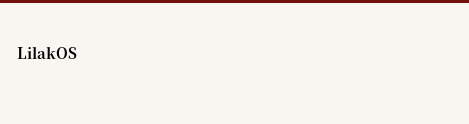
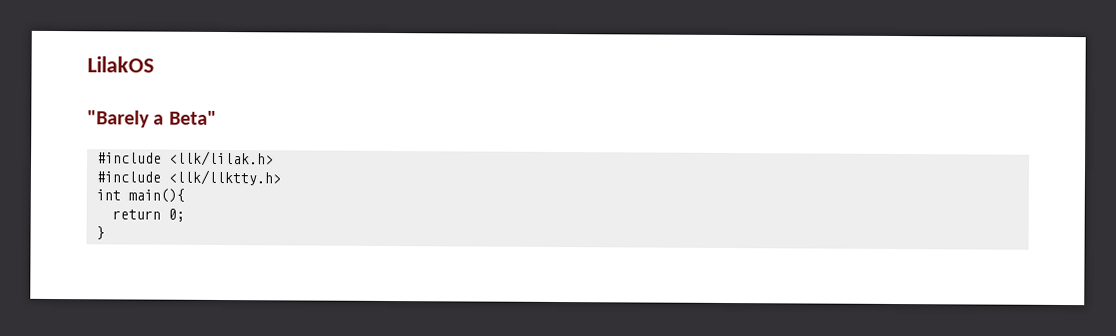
(77, 52) none -> [87,110,217,128] [97,150,275,167] [96,169,282,186] [96,188,186,203] [112,208,186,222] [96,226,106,240] // "Barely a Beta" // #include <llk/lilak.h> // #include <llk/llktty.h> // int main(){ // return 0; // }

